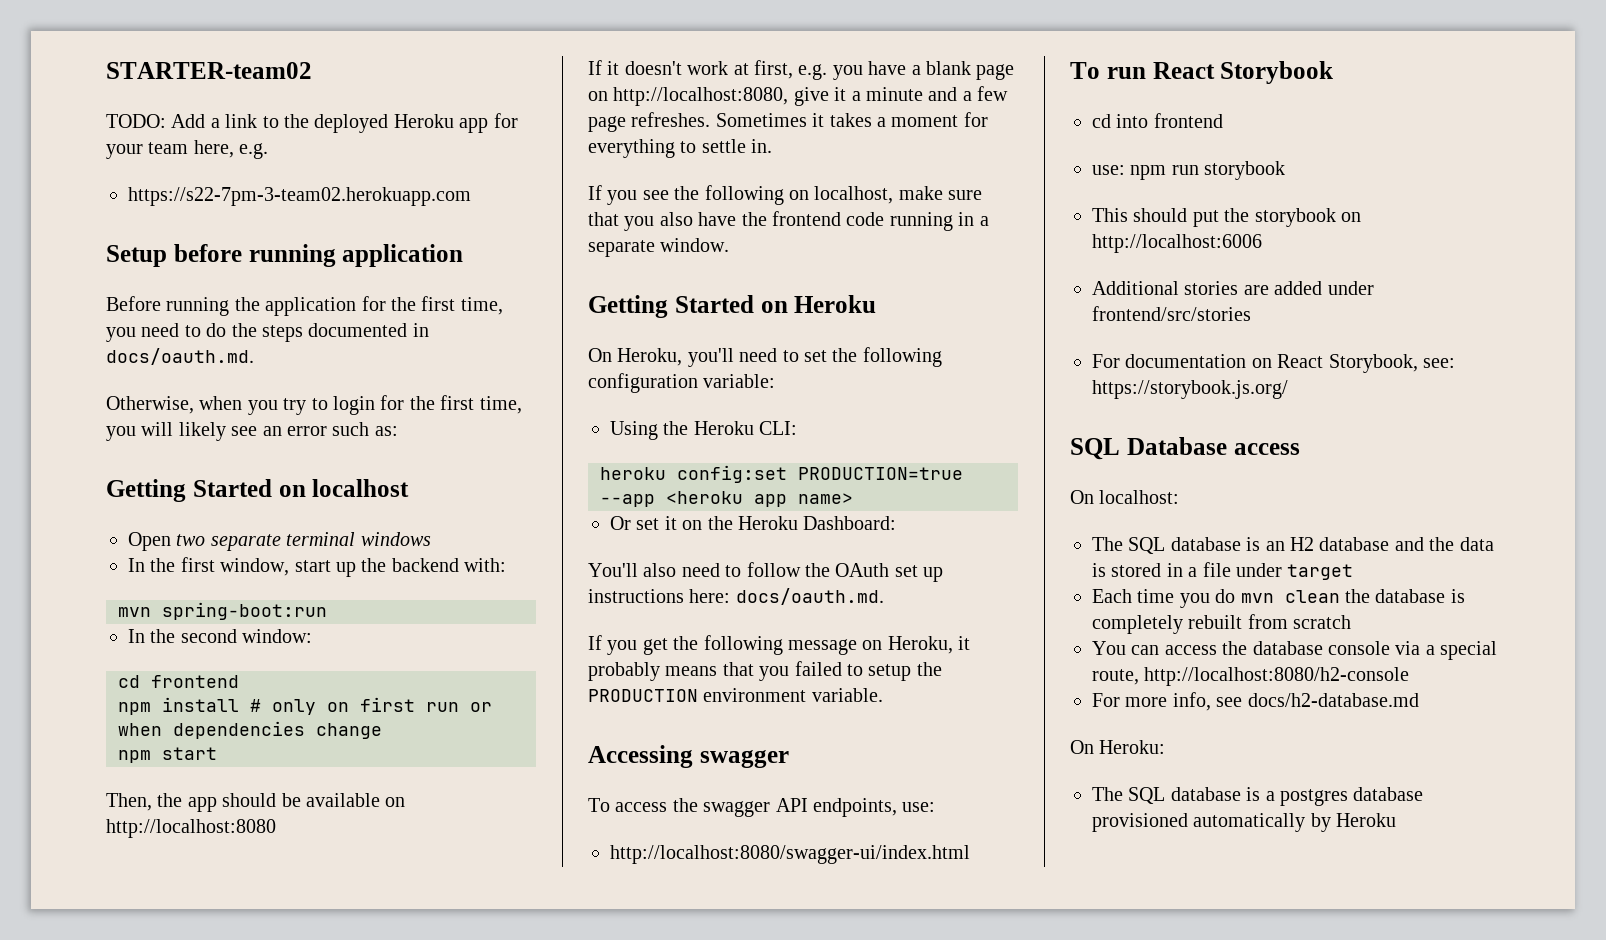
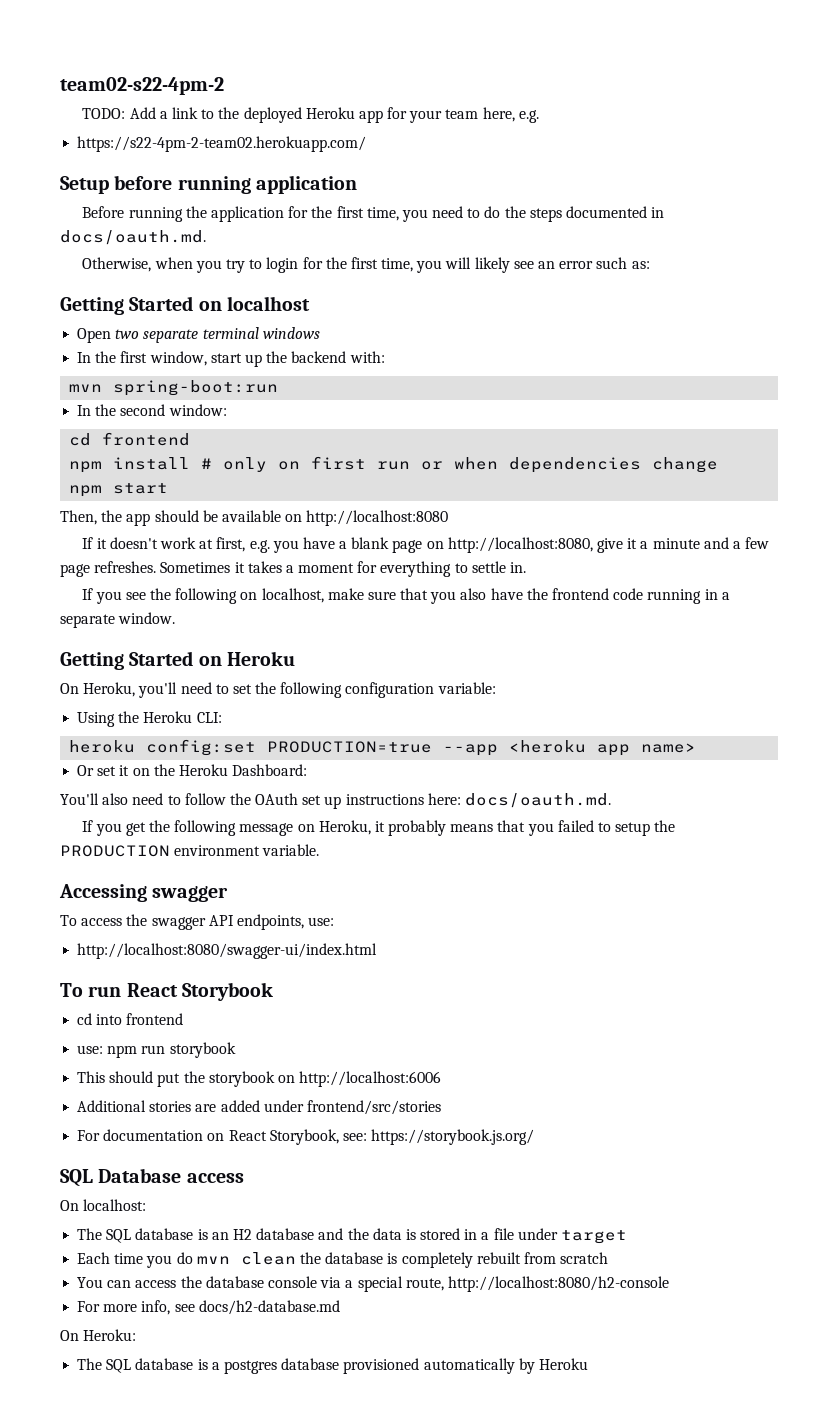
[106,62,312,79] STARTER-team02 -> [60,77,224,95] team02-s22-4pm-2
[128,187,471,206] https://s22-7pm-3-team02.herokuapp.com -> [77,136,367,152] https://s22-4pm-2-team02.herokuapp.com/

